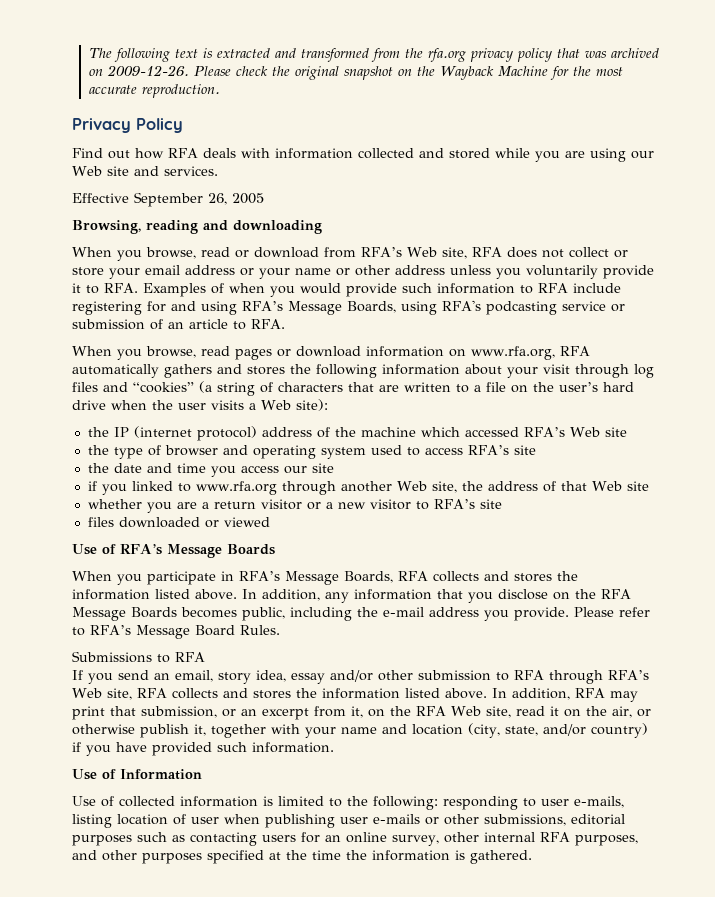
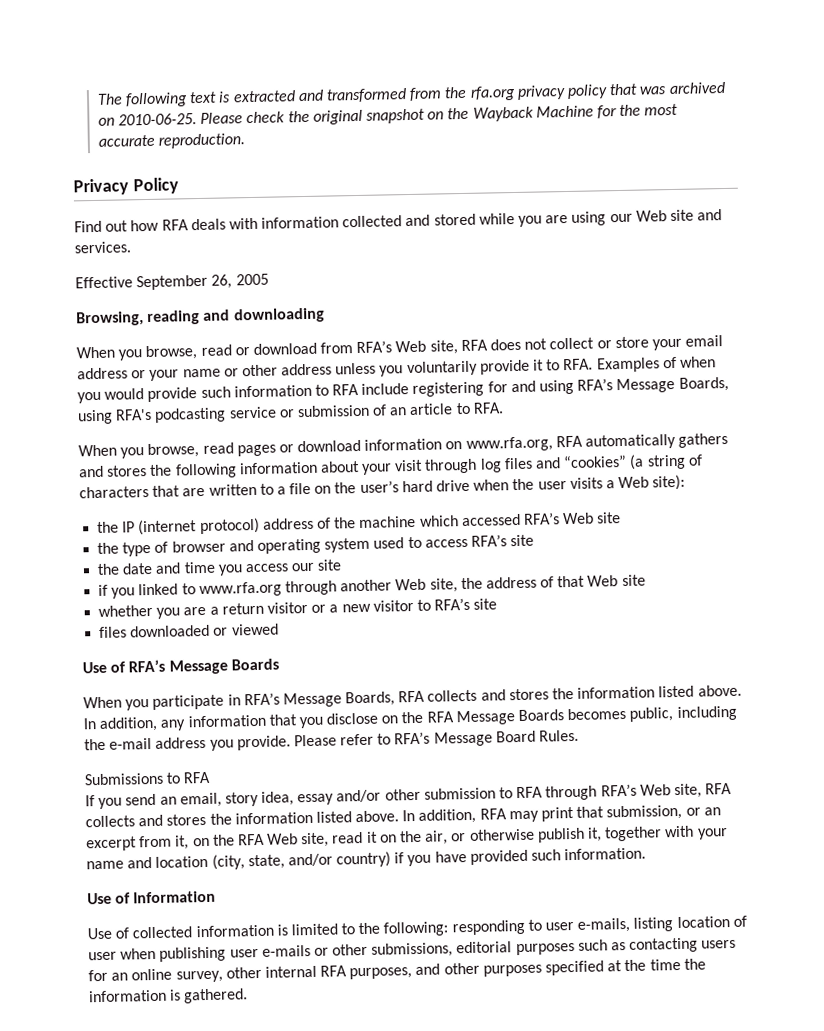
[107,65,190,76] 2009-12-26. -> [118,113,198,126] 2010-06-25.

